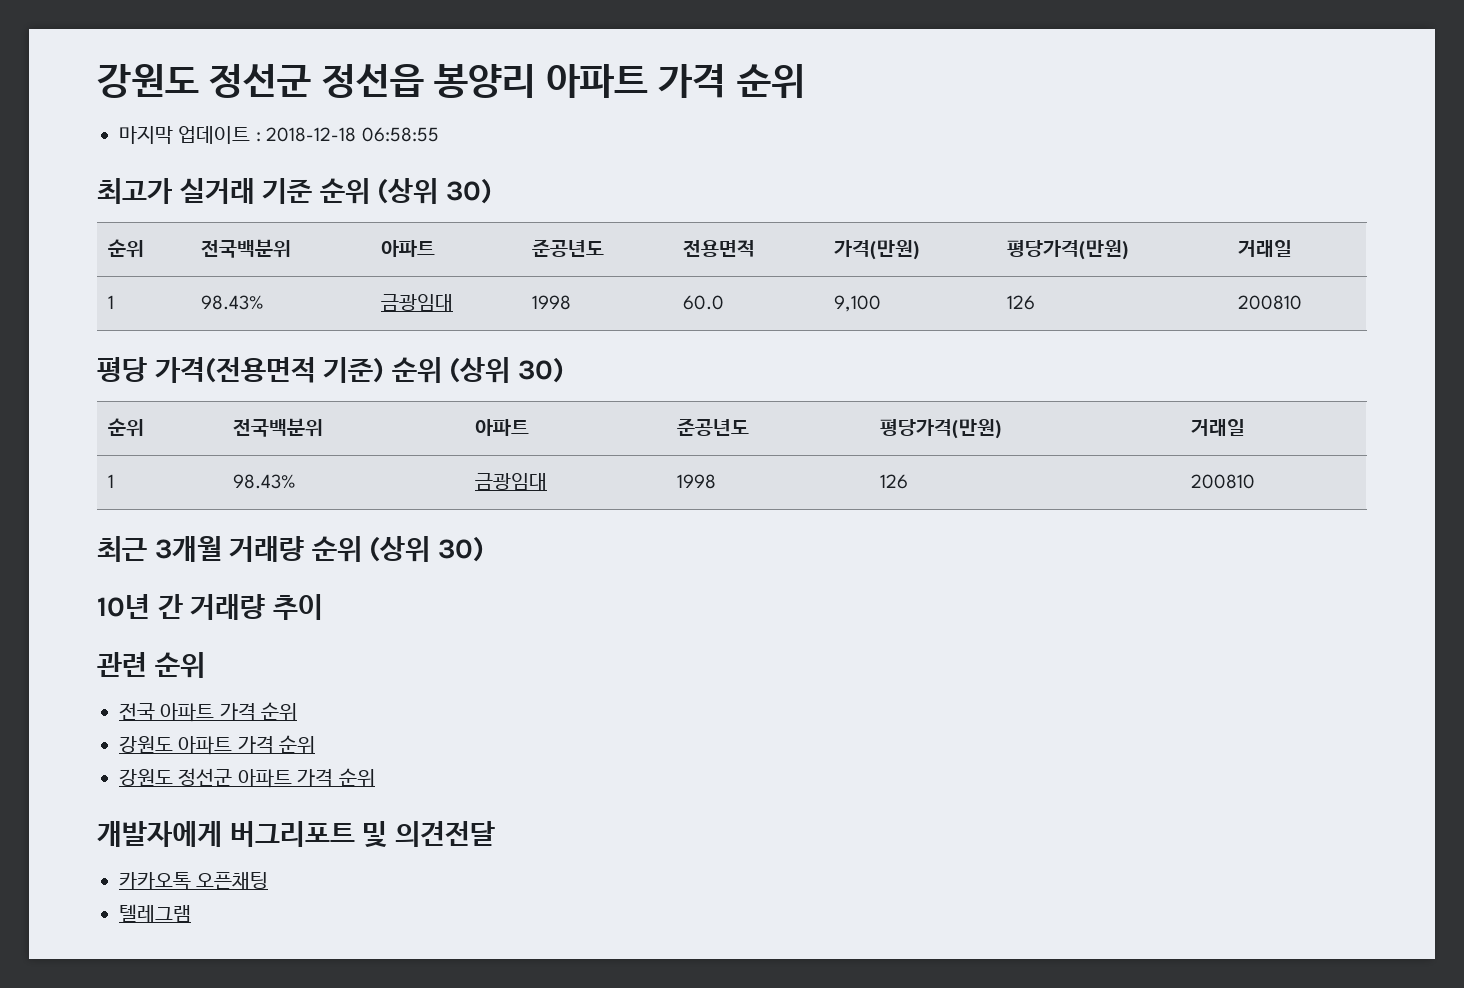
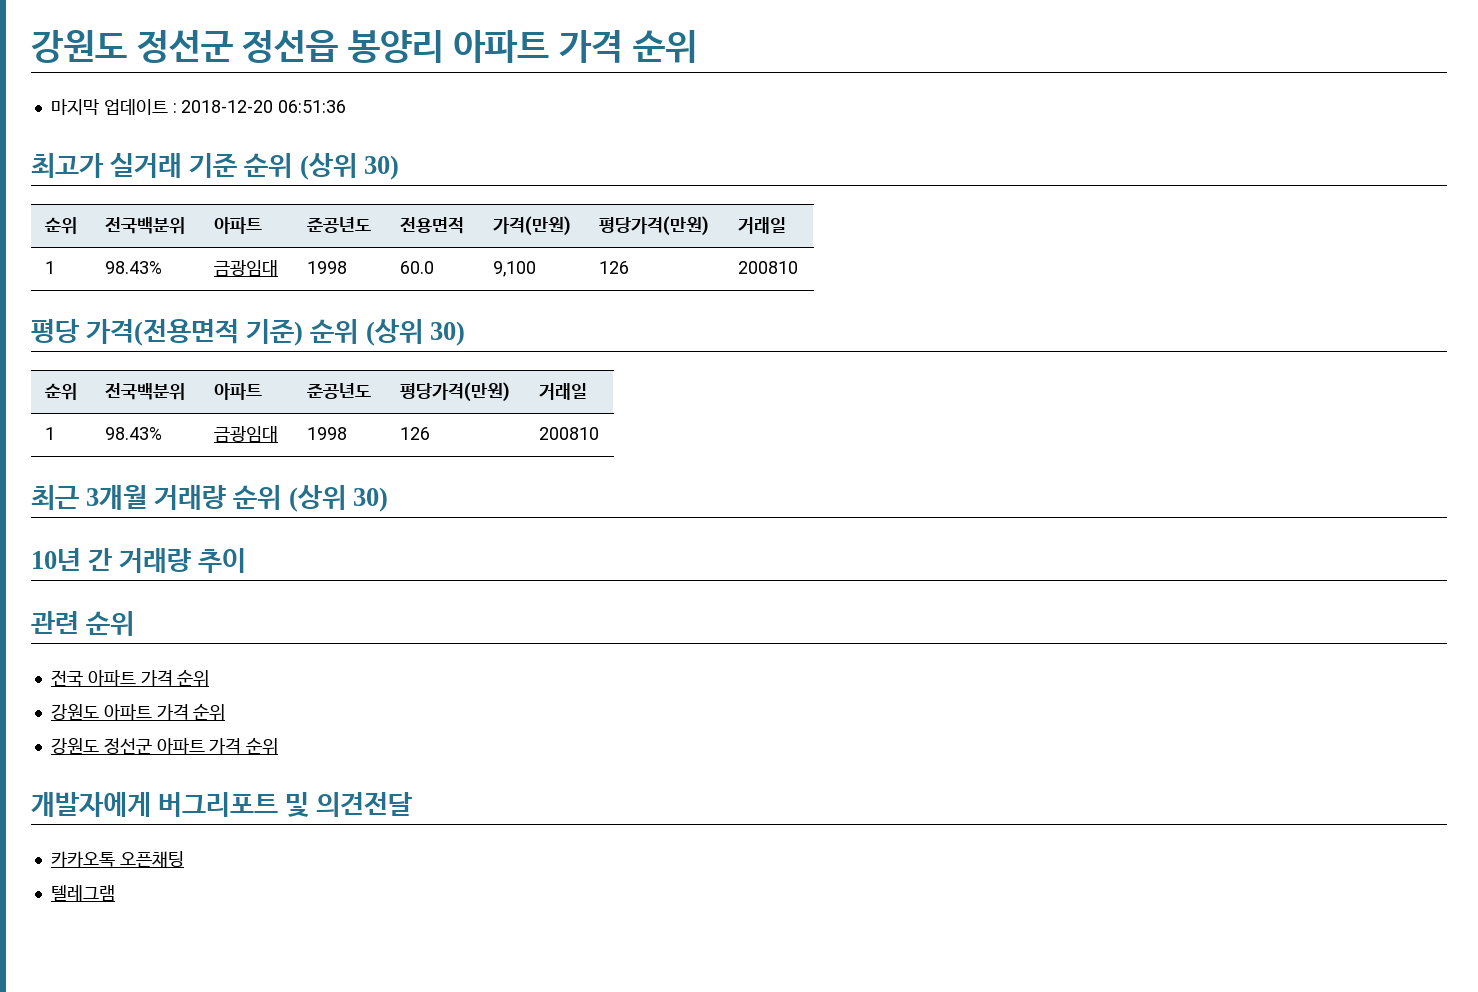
[266,127,439,142] 2018-12-18 06:58:55 -> [181,100,347,113] 2018-12-20 06:51:36

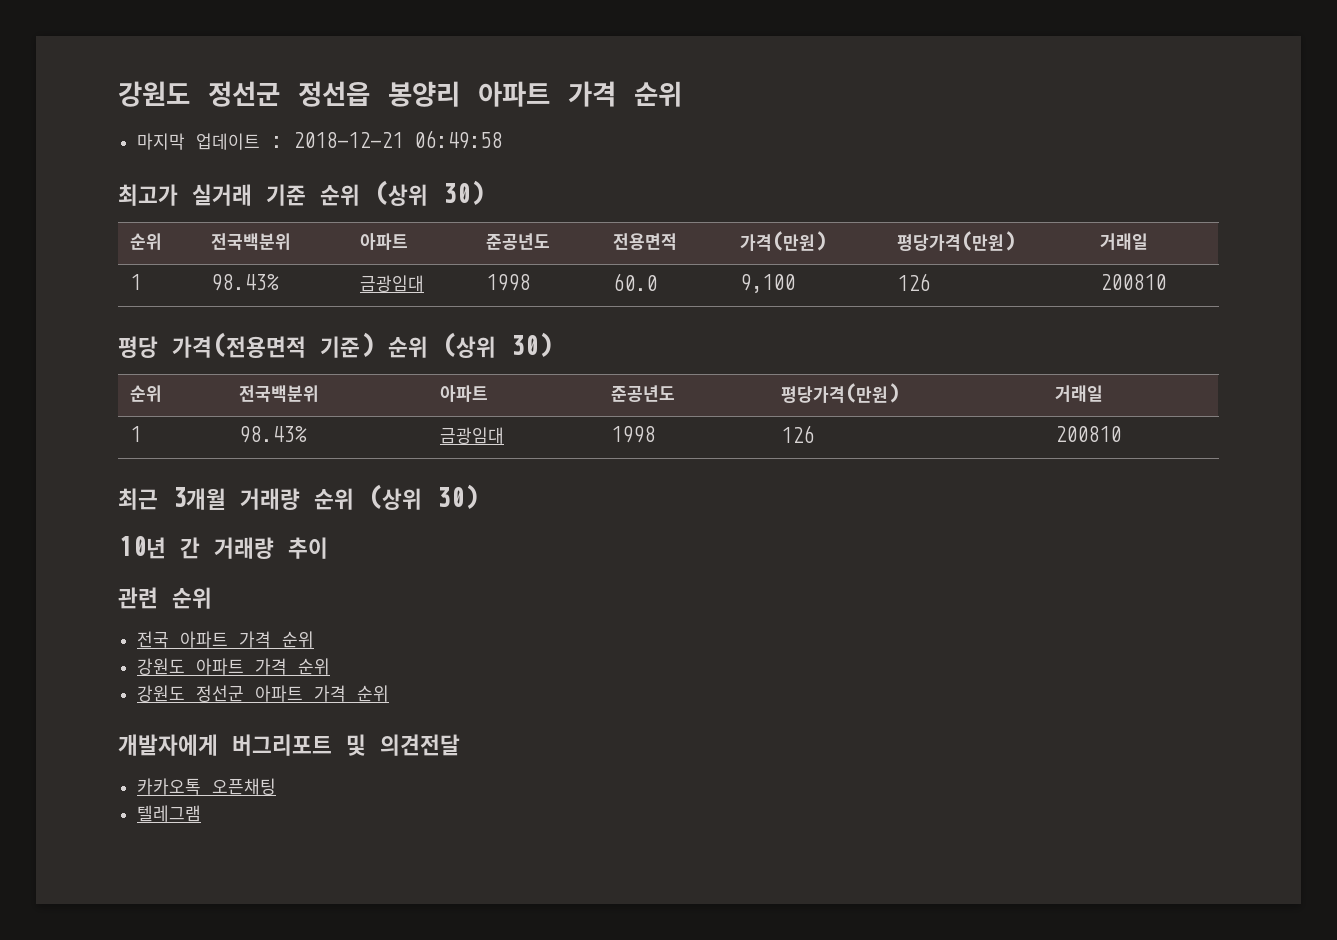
[181,100,347,113] 2018-12-20 06:51:36 -> [292,130,502,149] 2018-12-21 06:49:58

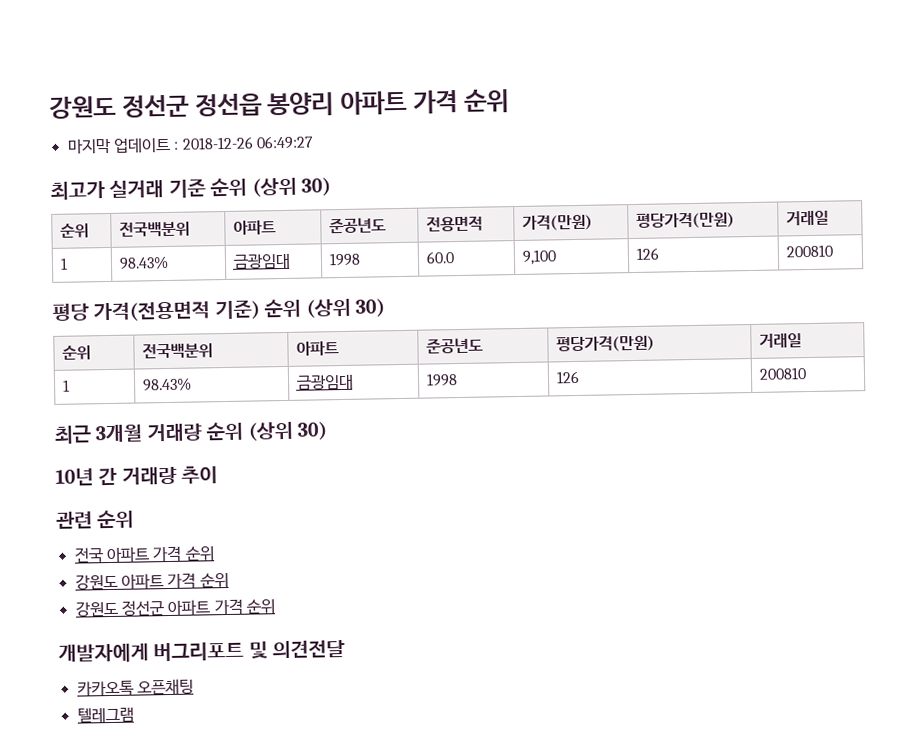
[292,130,502,149] 2018-12-21 06:49:58 -> [181,135,314,150] 2018-12-26 06:49:27

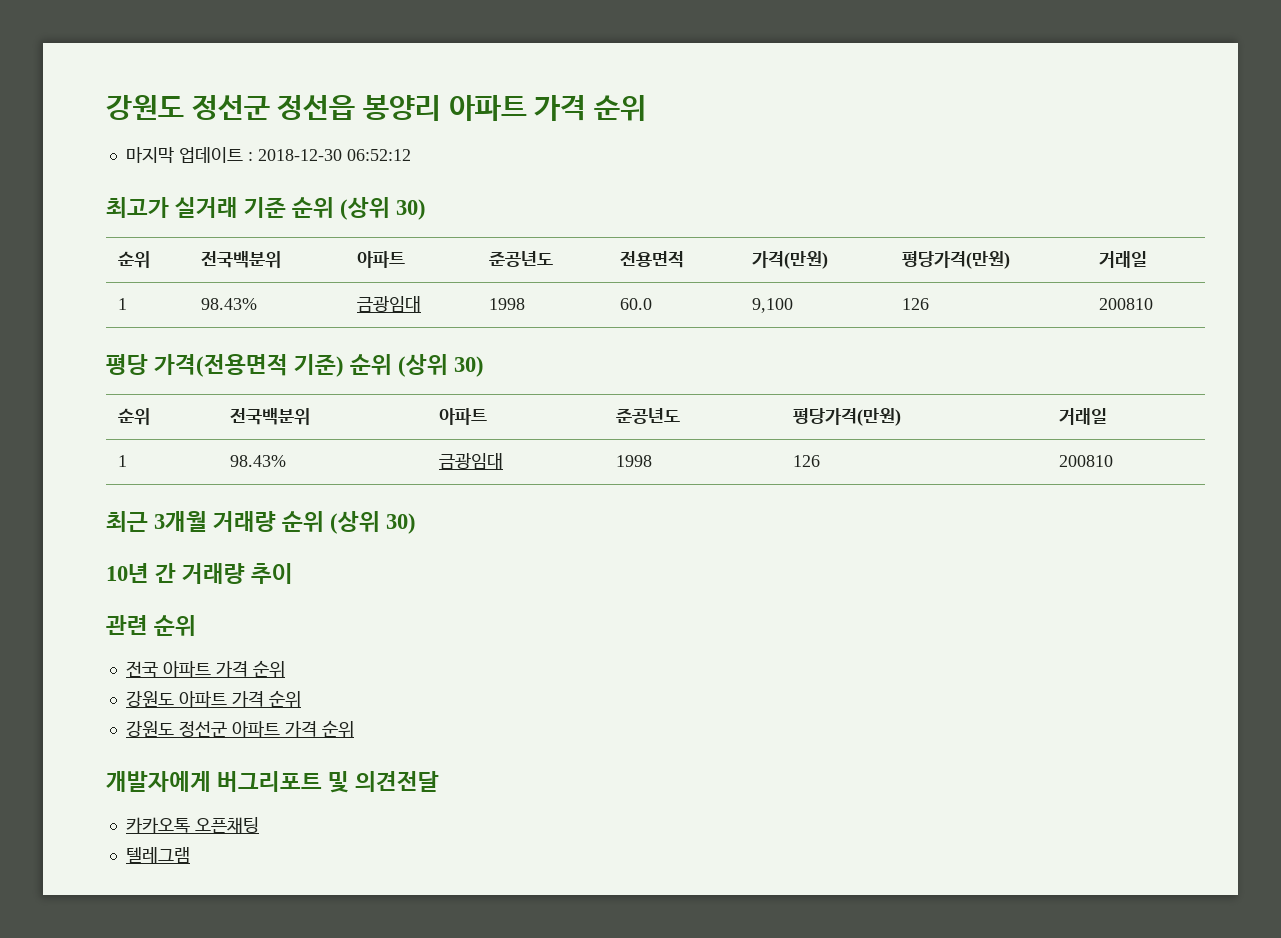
[181,135,314,150] 2018-12-26 06:49:27 -> [257,149,411,161] 2018-12-30 06:52:12

